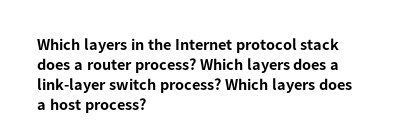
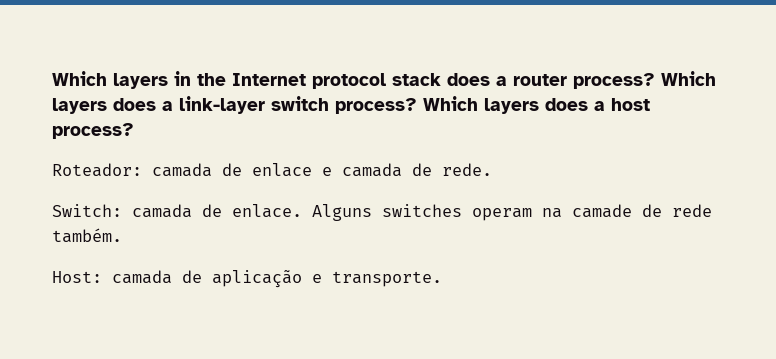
(146, 105) none -> [52,163,492,177] [52,204,712,221] [52,228,122,243] [52,270,442,288] // Roteador: camada de enlace e camada de rede. // Switch: camada de enlace. Alguns switches operam na camade de rede também. // Host: camada de aplicação e transporte.

